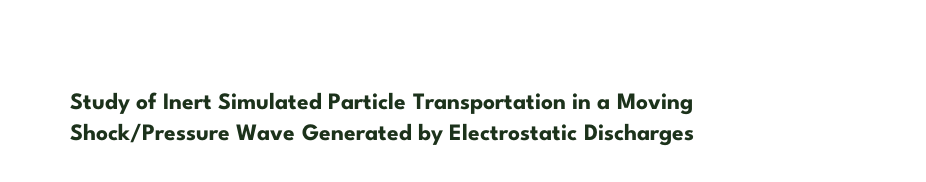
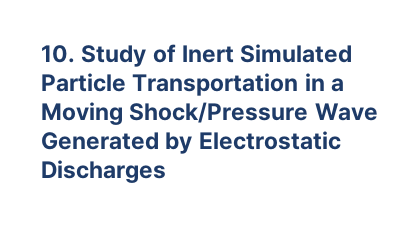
(70, 103) none -> [41,45,75,63] 10.

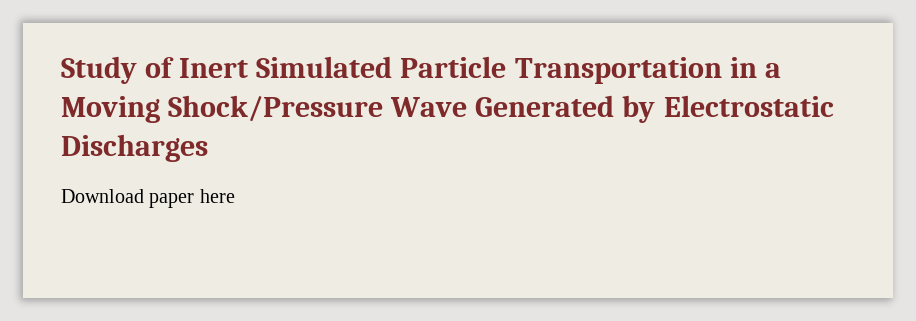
[41,45,75,63] 10. -> (61, 70) none
(166, 171) none -> [61,189,235,208] // Download paper here

